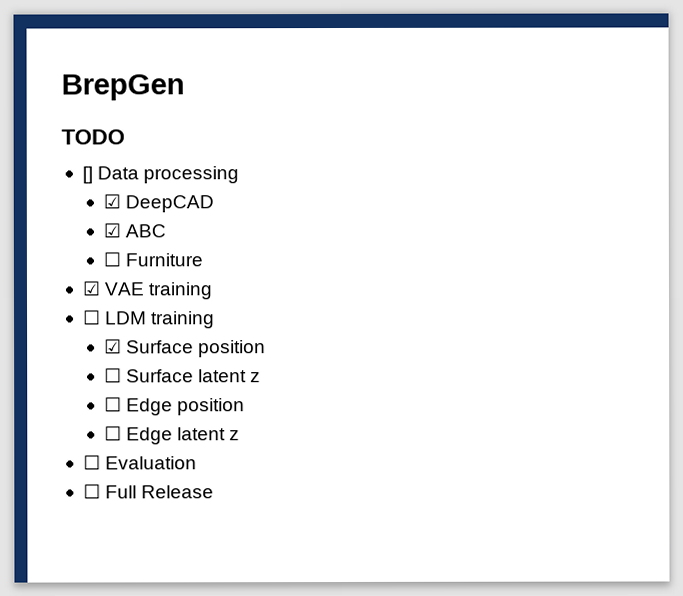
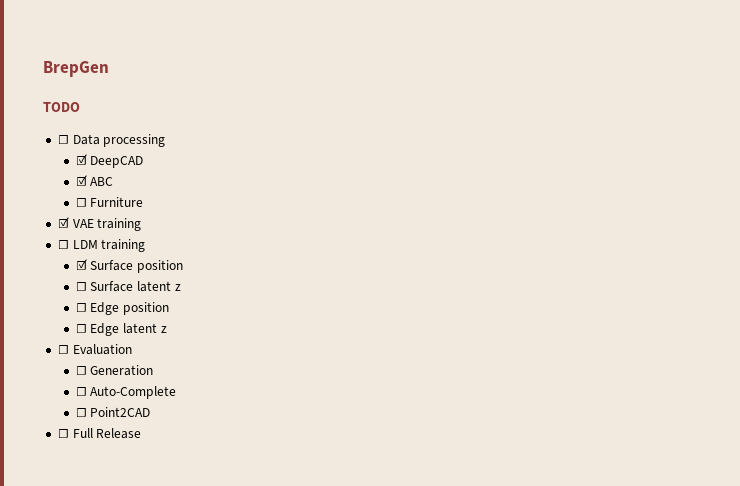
[81,166,93,184] [] -> [57,135,69,144] ☐
(198, 463) none -> [75,365,154,376] [75,386,177,399] [75,407,151,417] // ☐ Generation // ☐ Auto-Complete // ☐ Point2CAD

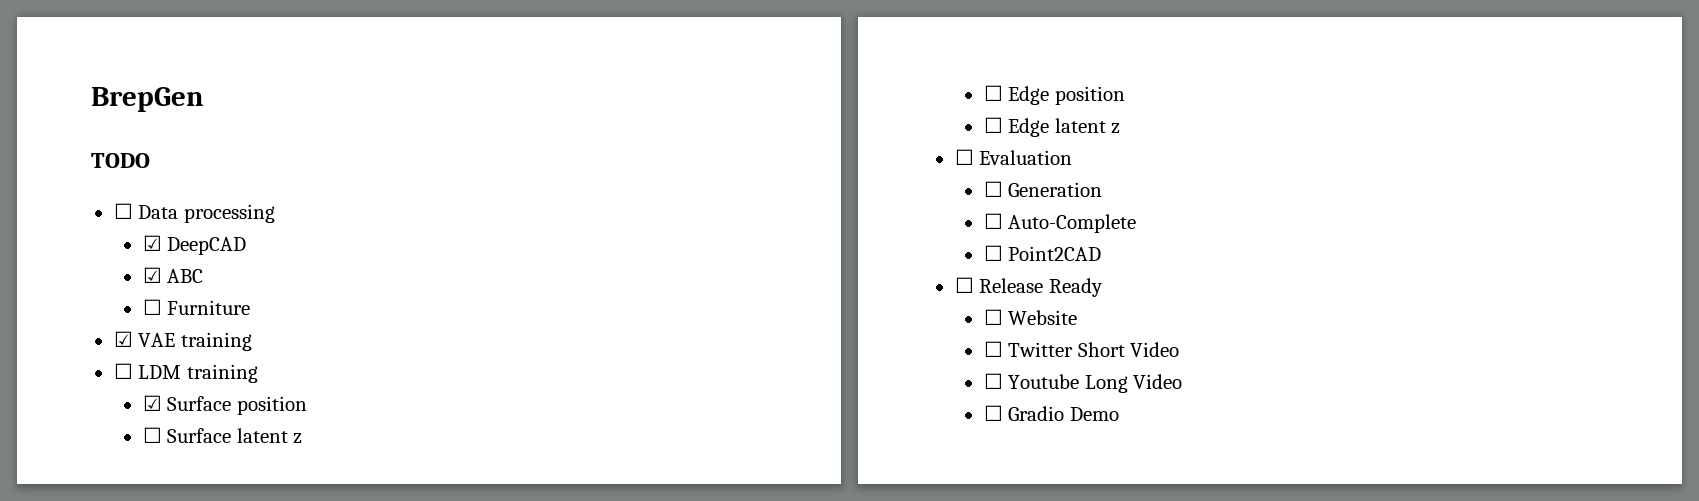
[72,428,142,439] Full Release -> [979,278,1103,297] [983,309,1078,325] [983,341,1180,357] [983,373,1183,393] [983,405,1119,421] Release Ready // ☐ Website // ☐ Twitter Short Video // ☐ Youtube Long Video // ☐ Gradio Demo

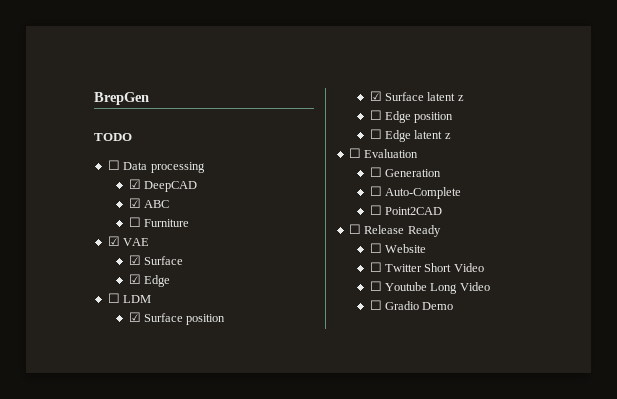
[180,332,252,351] training -> [128,255,183,265] [128,274,170,287] // ☑ Surface // ☑ Edge
[186,364,258,383] training -> (152, 299) none
[142,427,162,443] ☐ -> [369,91,382,101] ☑

